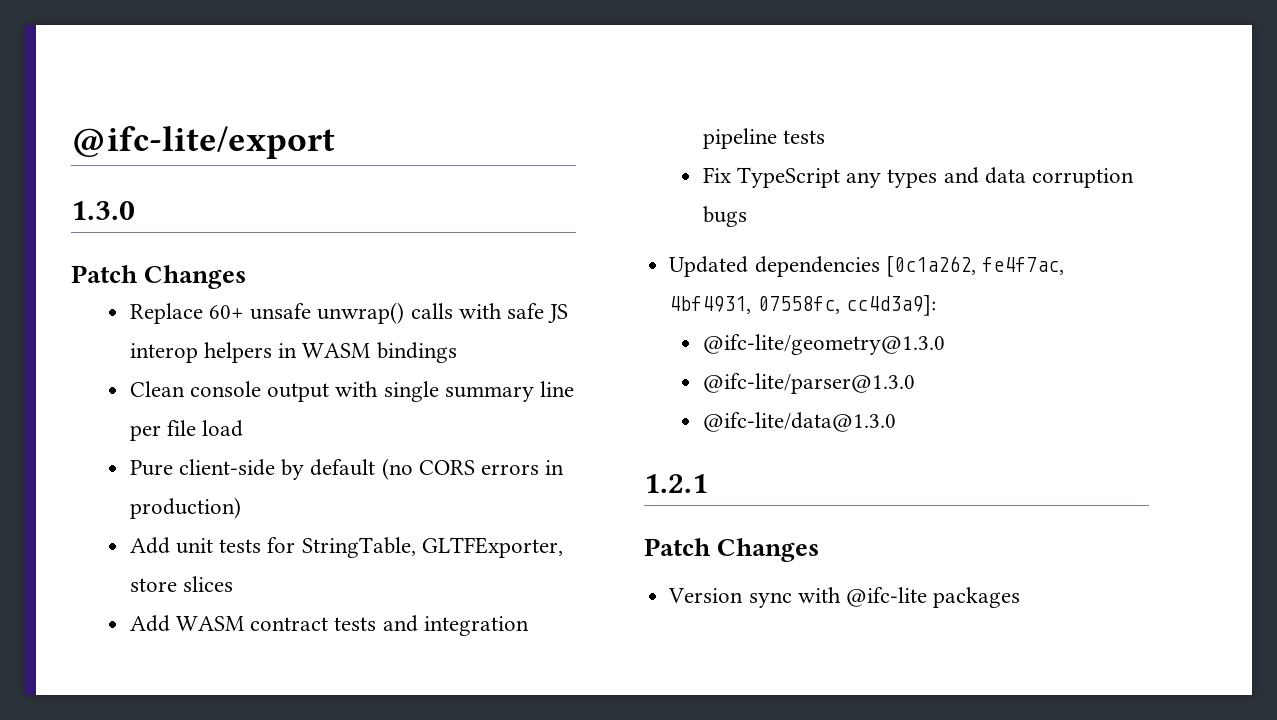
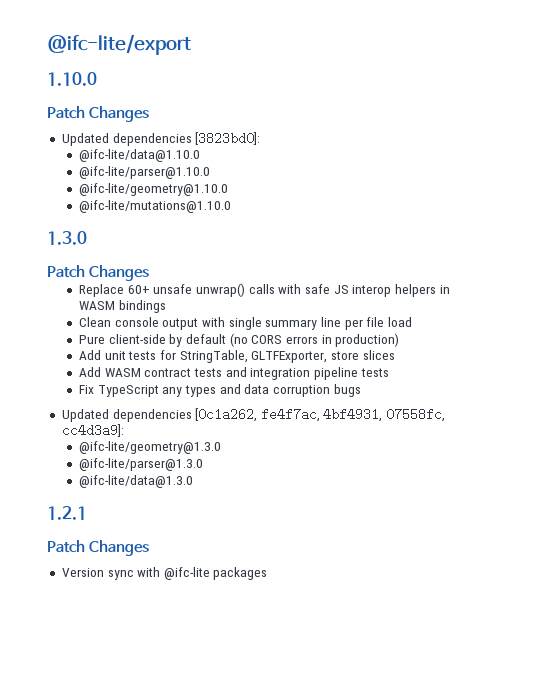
(335, 142) none -> [47,72,97,86] [47,106,150,122] [61,132,261,146] [79,149,201,162] [79,166,211,179] [79,183,229,196] [79,200,232,213] // 1.10.0 // Patch Changes // Updated dependencies [3823bd0]: // @ifc-lite/data@1.10.0 // @ifc-lite/parser@1.10.0 // @ifc-lite/geometry@1.10.0 // @ifc-lite/mutations@1.10.0

